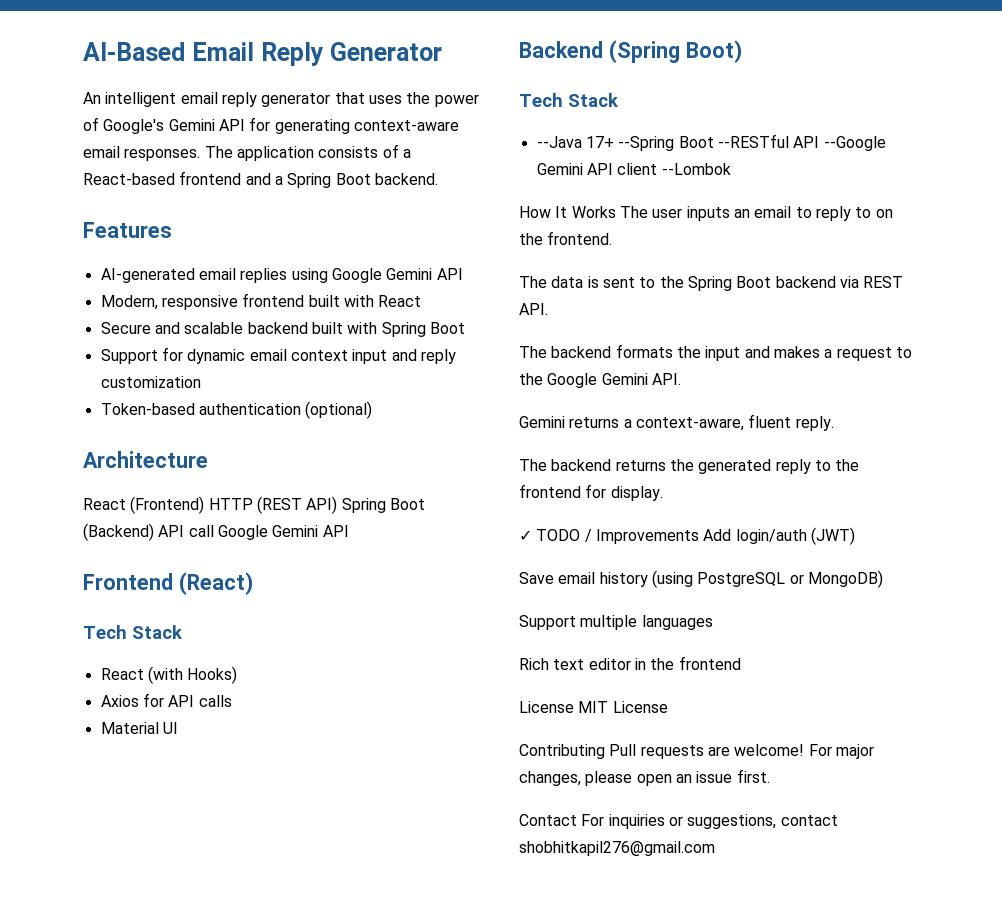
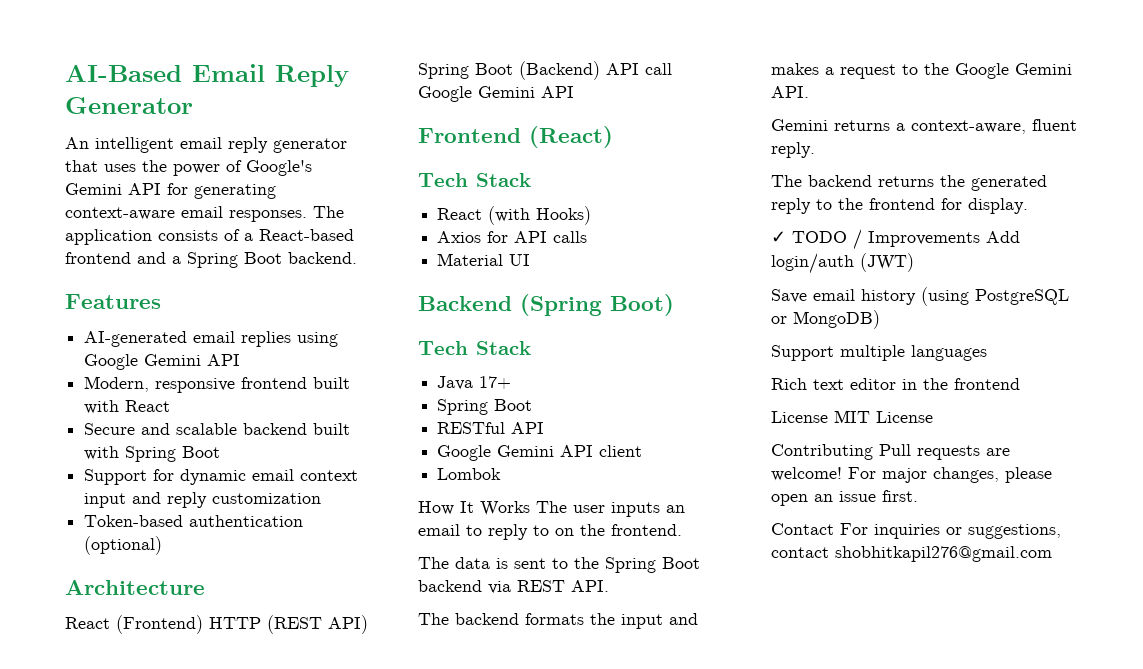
[536,136,582,148] --Java -> [437,376,474,390] Java
[618,134,886,151] --Spring Boot --RESTful API --Google -> [437,399,533,415] [437,422,545,434] [437,445,492,461] // Spring Boot // RESTful API // Google
[661,163,731,175] --Lombok -> [437,468,502,480] // Lombok

